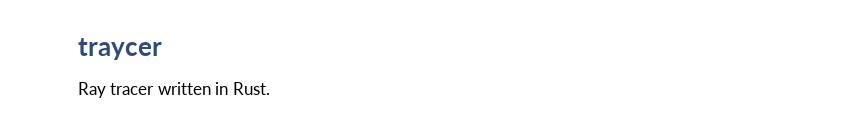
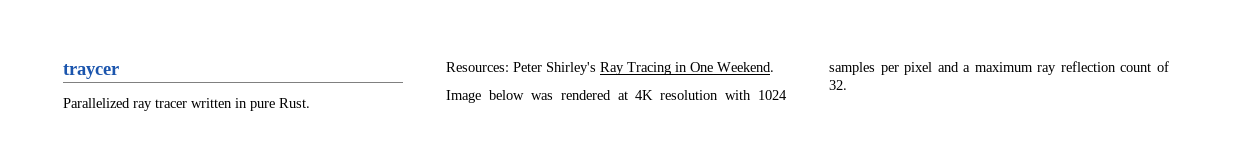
[78,82,106,98] Ray -> [63,98,152,111] Parallelized ray
(229, 88) none -> [250,101,275,111] pure
(270, 88) none -> [446,62,774,75] [446,90,787,103] [829,61,1169,75] [829,80,847,90] // Resources: Peter Shirley's Ray Tracing in One Weekend. // Image below was rendered at 4K resolution with 1024 samples per pixel and a maximum ray reflection count of 32.

